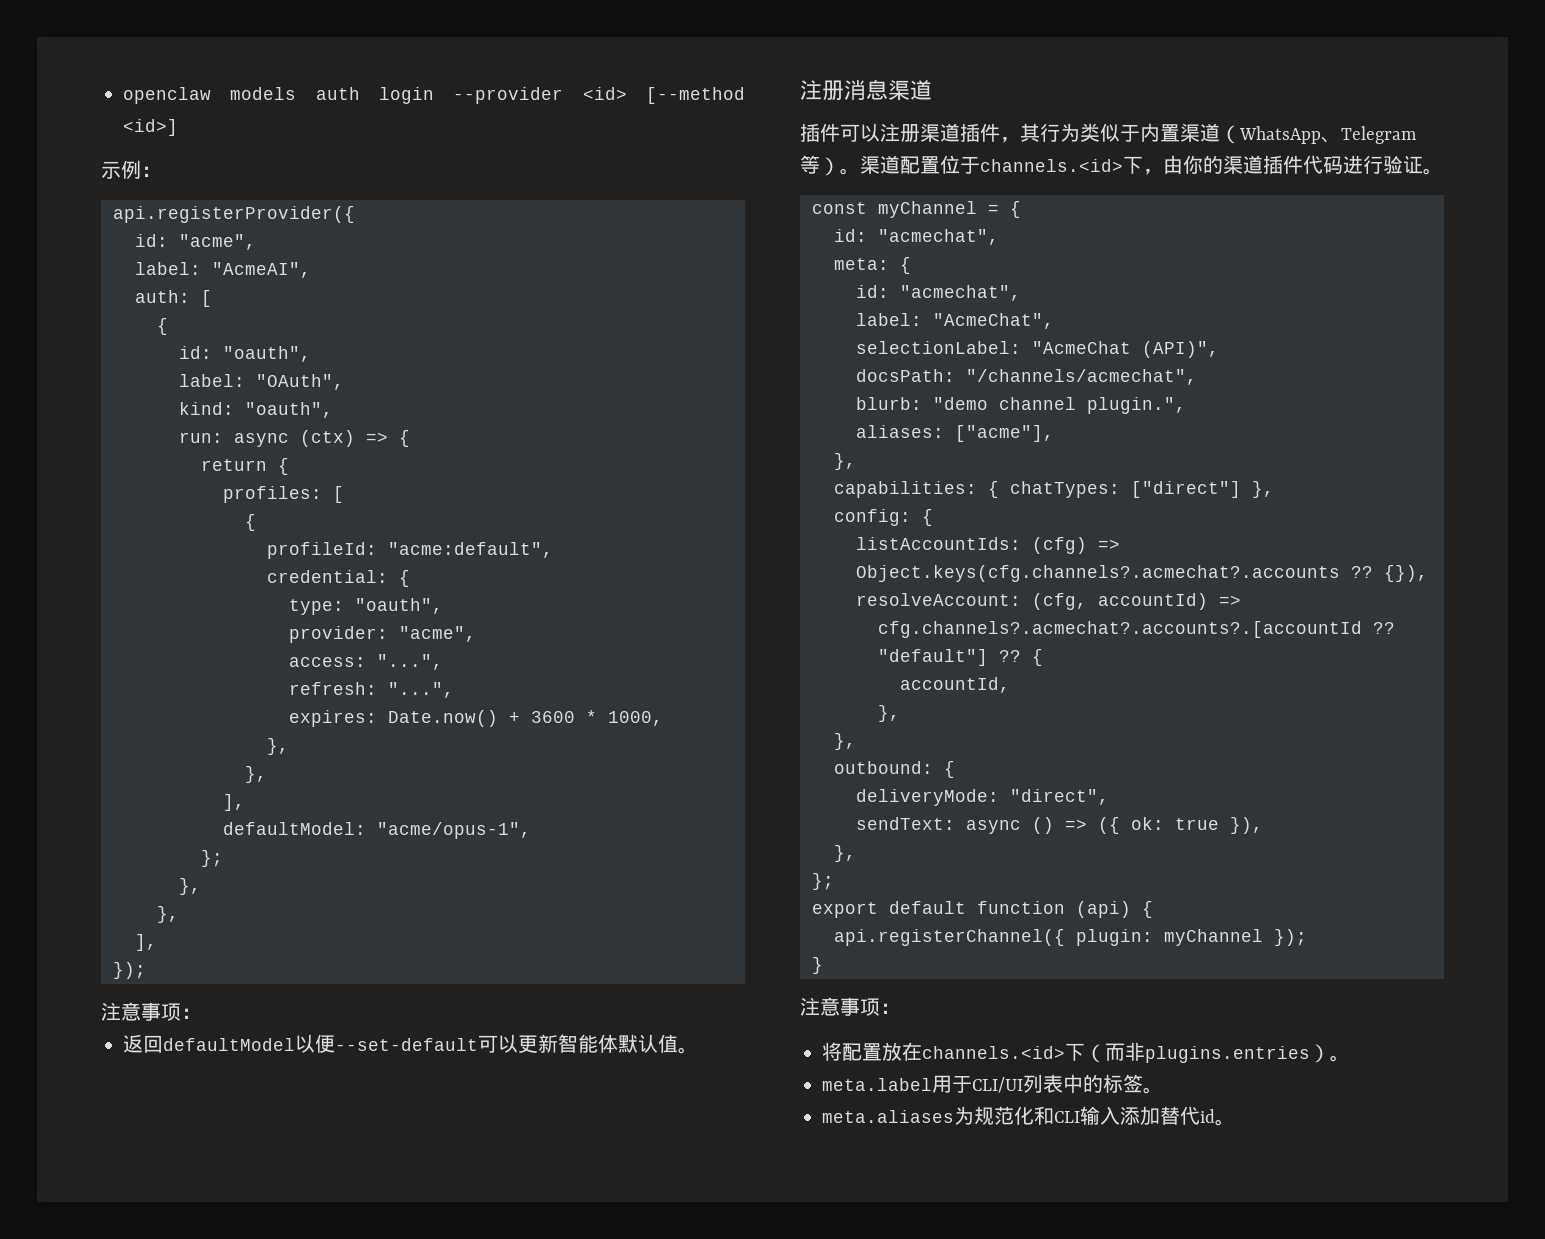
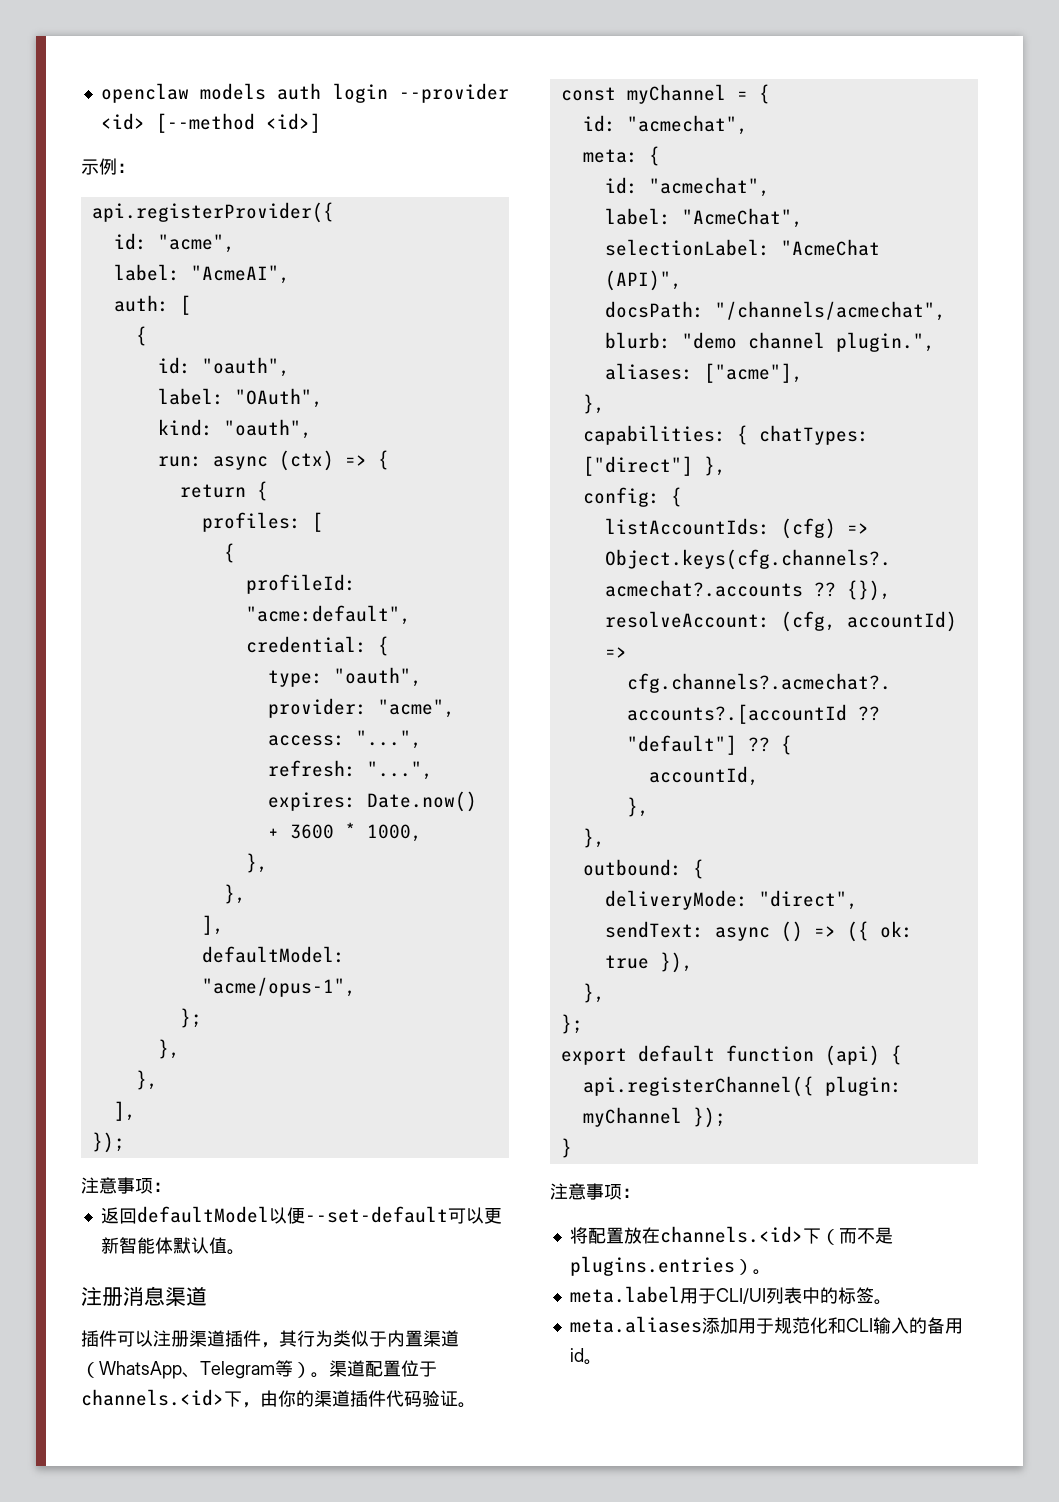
[1343,155,1383,174] 进行 -> (422, 1399) none
[1125,1042,1145,1061] 非 -> [856,1227,893,1244] 不是
[954,1106,974,1125] 为 -> [701,1317,774,1334] 添加用于
[1120,1106,1200,1126] 添加替代 -> [908,1317,963,1334] 的备用

